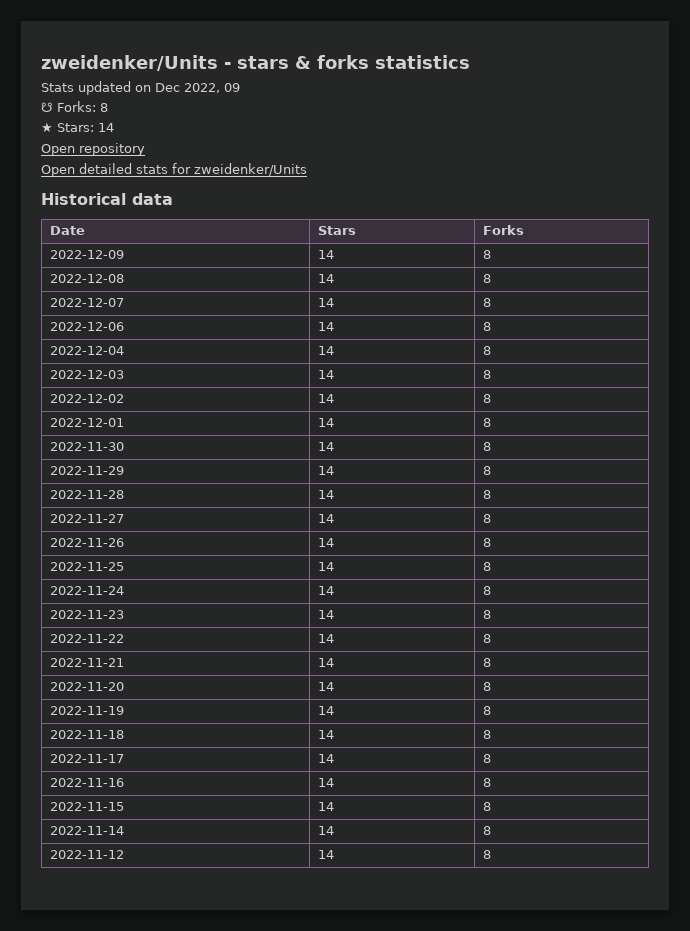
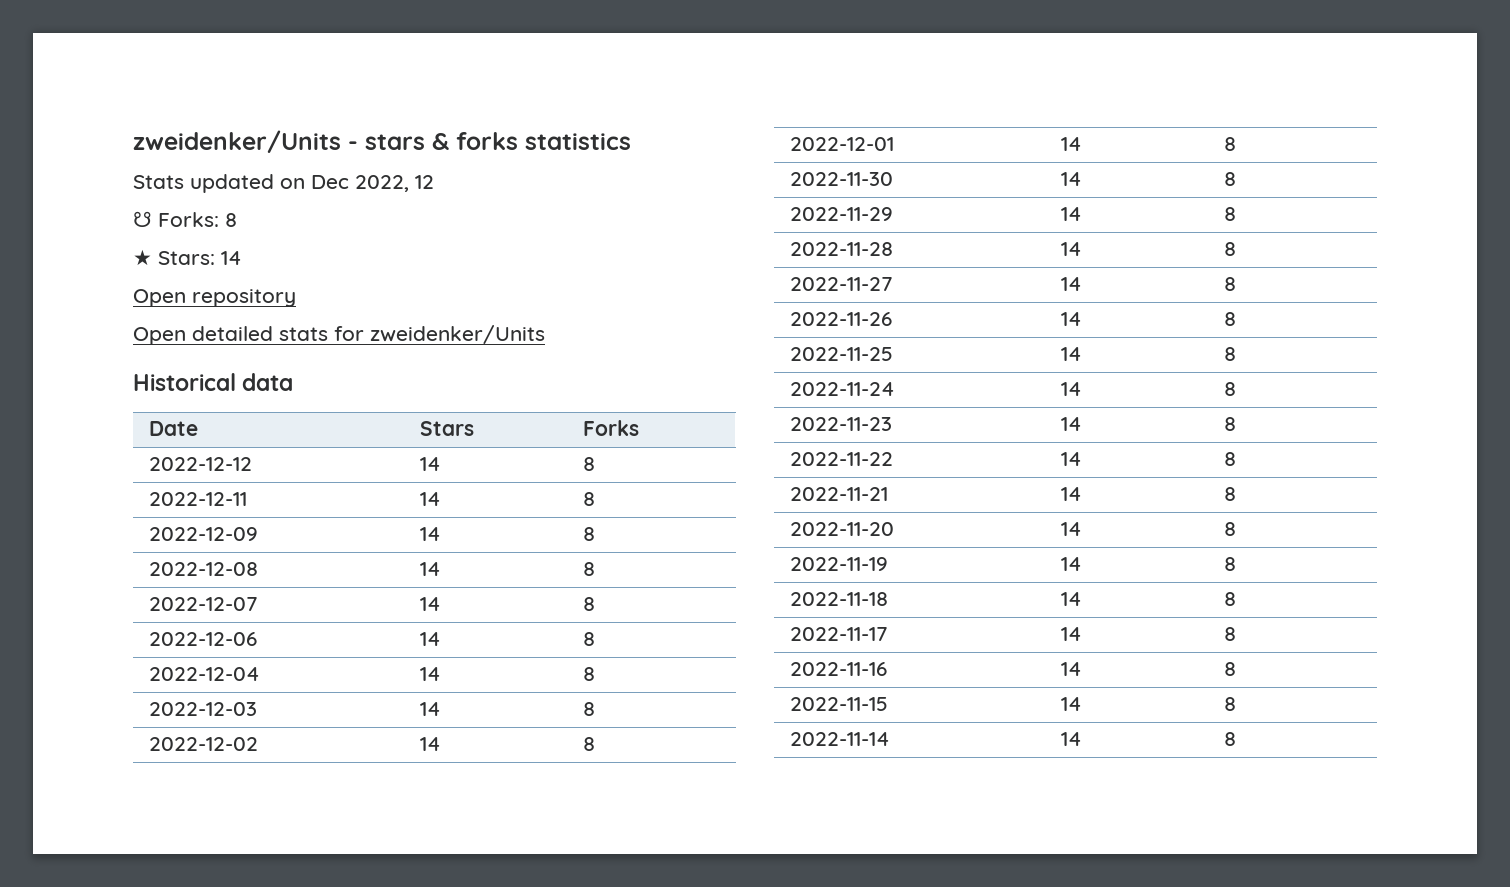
[224,83,240,92] 09 -> [415,175,434,189] 12
(525, 230) none -> [148,457,252,471] [419,457,441,471] [582,457,595,471] [148,492,247,506] [419,492,441,506] [582,492,595,506] // 2022-12-12 | 14 | 8 // 2022-12-11 | 14 | 8
[50,850,125,859] [318,850,335,859] [483,850,492,859] // 2022-11-12 | 14 | 8 -> (1236, 739) none

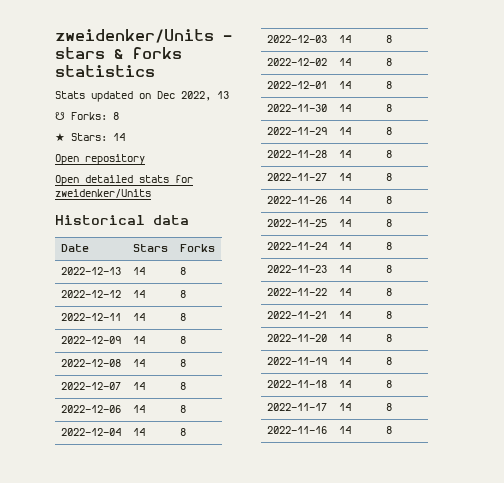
[415,175,434,189] 12 -> [217,91,229,99] 13
(639, 428) none -> [60,267,121,275] [132,267,145,275] [179,267,186,275] // 2022-12-13 | 14 | 8
[789,697,888,711] [1060,697,1082,711] [1223,697,1236,711] [789,732,890,746] [1060,732,1082,746] [1223,732,1236,746] // 2022-11-15 | 14 | 8 // 2022-11-14 | 14 | 8 -> (392, 430) none

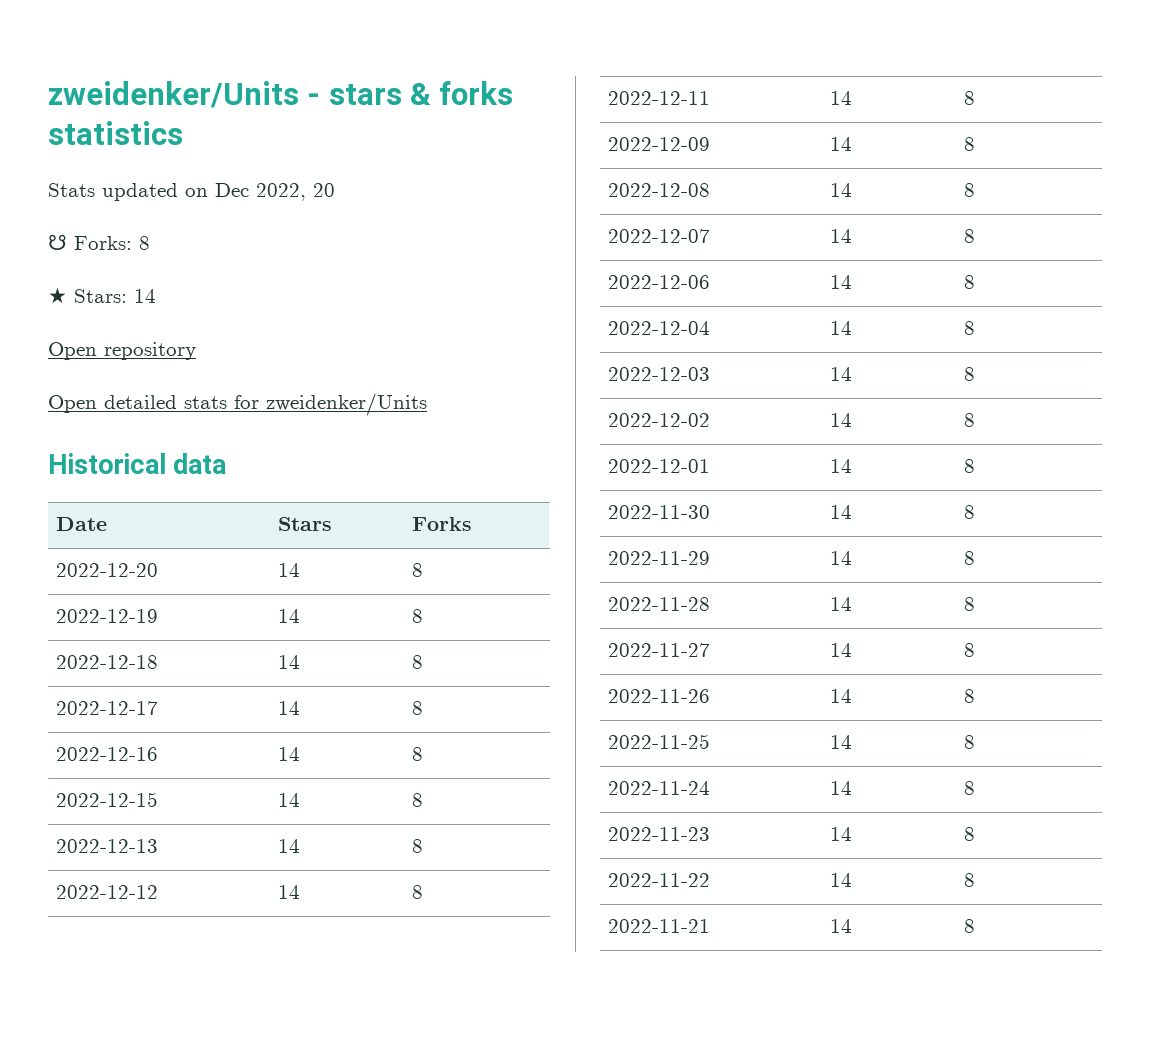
[217,91,229,99] 13 -> [313,183,335,197] 20
(215, 248) none -> [56,563,159,577] [278,563,301,577] [412,563,424,577] [56,609,159,623] [278,609,301,623] [412,609,424,623] [56,655,159,669] [278,655,301,669] [412,655,424,669] [56,701,159,715] [278,701,301,715] [412,701,424,715] [56,747,159,761] [278,747,301,761] [412,747,424,761] [56,792,159,807] [278,793,301,807] [412,793,424,807] // 2022-12-20 | 14 | 8 // 2022-12-19 | 14 | 8 // 2022-12-18 | 14 | 8 // 2022-12-17 | 14 | 8 // 2022-12-16 | 14 | 8 // 2022-12-15 | 14 | 8
[266,334,327,342] [338,334,351,342] [385,334,392,342] [266,357,327,365] [338,357,351,365] [385,357,392,365] [266,380,327,388] [338,380,351,388] [385,380,392,388] [266,403,327,411] [338,403,351,411] [385,403,392,411] [266,426,327,434] [338,426,351,434] [385,426,392,434] // 2022-11-20 | 14 | 8 // 2022-11-19 | 14 | 8 // 2022-11-18 | 14 | 8 // 2022-11-17 | 14 | 8 // 2022-11-16 | 14 | 8 -> (976, 926) none

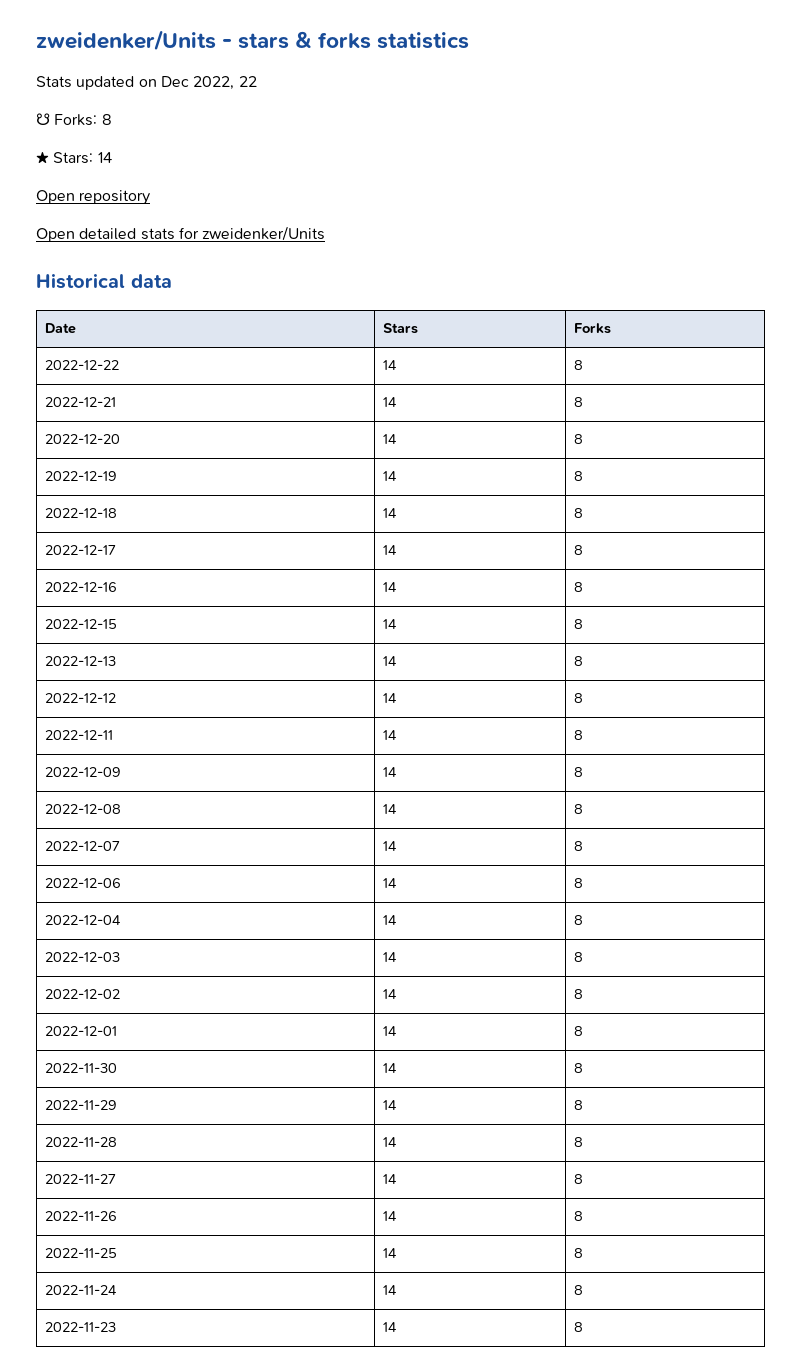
[313,183,335,197] 20 -> [238,76,257,87] 22
(473, 524) none -> [44,360,119,370] [382,360,397,370] [573,360,583,370] [44,397,116,407] [382,397,397,407] [573,397,583,407] // 2022-12-22 | 14 | 8 // 2022-12-21 | 14 | 8
[608,873,711,887] [830,873,853,887] [964,873,976,887] [608,919,711,933] [830,919,853,933] [964,919,976,933] // 2022-11-22 | 14 | 8 // 2022-11-21 | 14 | 8 -> (583, 1327) none

